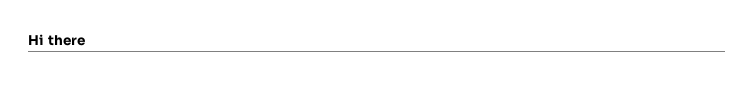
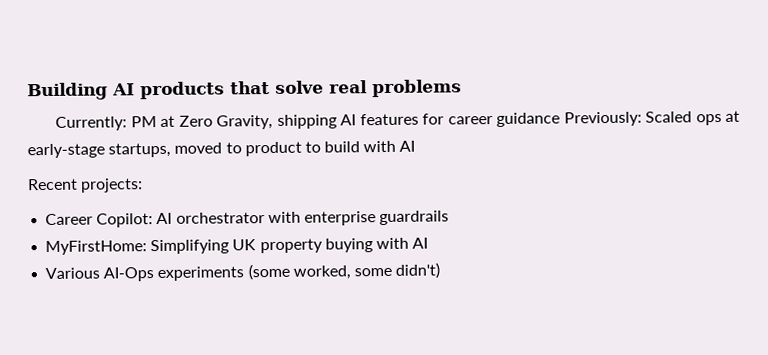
[28,34,85,46] Hi there -> [27,79,462,101] [55,110,740,131] [27,140,416,159] [28,178,144,193] [45,210,450,228] [45,237,429,256] [45,262,441,282] Building AI products that solve real problems // Currently: PM at Zero Gravity, shipping AI features for career guidance Previously: Scaled ops at early-stage startups, moved to product to build with AI // Recent projects: // Career Copilot: AI orchestrator with enterprise guardrails // MyFirstHome: Simplifying UK property buying with AI // Various AI-Ops experiments (some worked, some didn't)

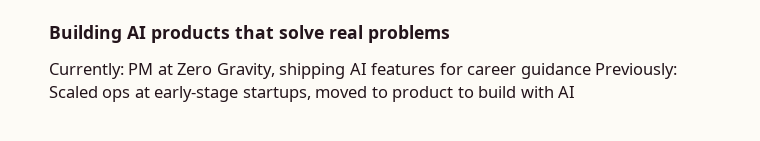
[28,178,144,193] [45,210,450,228] [45,237,429,256] [45,262,441,282] // Recent projects: // Career Copilot: AI orchestrator with enterprise guardrails // MyFirstHome: Simplifying UK property buying with AI // Various AI-Ops experiments (some worked, some didn't) -> (576, 92) none

